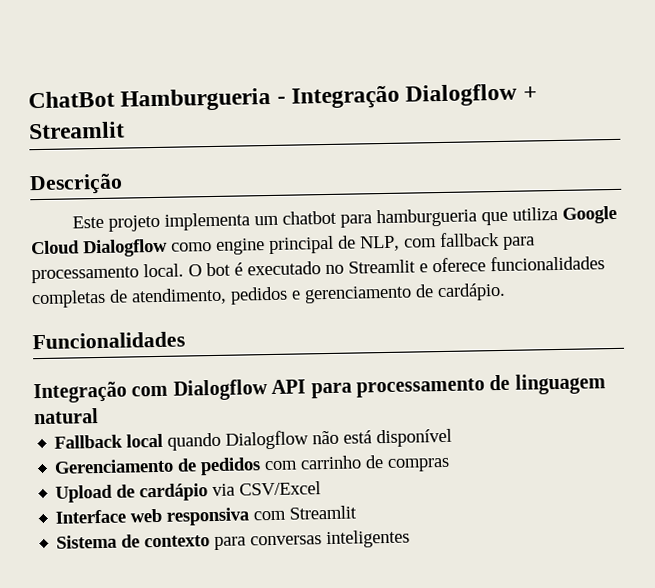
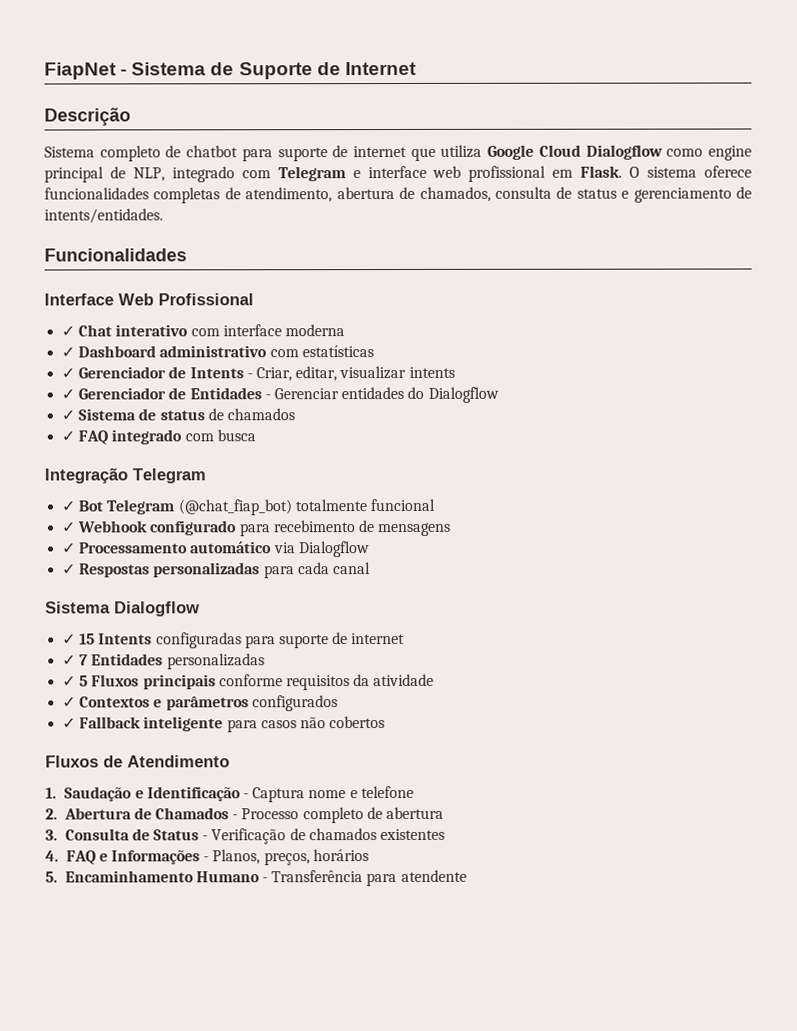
[28,83,537,112] [28,121,125,140] [29,173,123,196] [71,208,477,232] ChatBot Hamburgueria - Integração Dialogflow + Streamlit // Descrição // Este projeto implementa um chatbot para hamburgueria -> [44,61,417,80] [44,107,131,127] [44,145,408,162] FiapNet - Sistema de Suporte de Internet // Descrição // Sistema completo de chatbot para suporte de internet
[404,231,535,250] [31,259,428,284] com fallback para processamento local. O bot é executado no Streamlit e -> [171,165,698,183] integrado com Telegram e interface web profissional em Flask. O sistema
[230,286,288,305] pedidos -> [336,186,617,202] abertura de chamados, consulta de status
[437,282,506,302] cardápio. -> [44,208,163,224] intents/entidades.
[33,373,606,404] [33,408,99,425] [54,428,453,451] [54,455,451,476] [55,481,322,503] [55,505,358,526] [56,529,411,551] Integração com Dialogflow API para processamento de linguagem natural // Fallback local quando Dialogflow não está disponível // Gerenciamento de pedidos com carrinho de compras // Upload de cardápio via CSV/Excel // Interface web responsiva com Streamlit // Sistema de contexto para conversas inteligentes -> [44,293,254,306] [61,324,345,337] [61,345,374,358] [61,365,455,382] [61,386,499,403] [61,408,295,421] [61,429,256,445] [44,467,206,484] [61,498,435,516] [62,520,452,537] [62,541,370,558] [62,562,371,579] [45,601,200,617] [62,632,406,649] [62,653,265,670] [62,673,435,691] [62,695,338,712] [62,716,386,733] [45,755,230,768] [45,785,414,803] [45,806,445,824] [45,828,446,845] [45,849,369,866] [45,869,467,887] Interface Web Profissional // ✓ Chat interativo com interface moderna // ✓ Dashboard administrativo com estatísticas // ✓ Gerenciador de Intents - Criar, editar, visualizar intents // ✓ Gerenciador de Entidades - Gerenciar entidades do Dialogflow // ✓ Sistema de status de chamados // ✓ FAQ integrado com busca // Integração Telegram // ✓ Bot Telegram (@chat_fiap_bot) totalmente funcional // ✓ Webhook configurado para recebimento de mensagens // ✓ Processamento automático via Dialogflow // ✓ Respostas personalizadas para cada canal // Sistema Dialogflow // ✓ 15 Intents configuradas para suporte de internet // ✓ 7 Entidades personalizadas // ✓ 5 Fluxos principais conforme requisitos da atividade // ✓ Contextos e parâmetros configurados // ✓ Fallback inteligente para casos não cobertos // Fluxos de Atendimento // 1. Saudação e Identificação - Captura nome e telefone // 2. Abertura de Chamados - Processo completo de abertura // 3. Consulta de Status - Verificação de chamados existentes // 4. FAQ e Informações - Planos, preços, horários // 5. Encaminhamento Humano - Transferência para atendente

